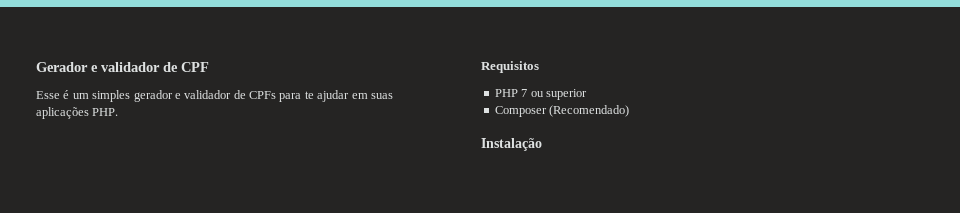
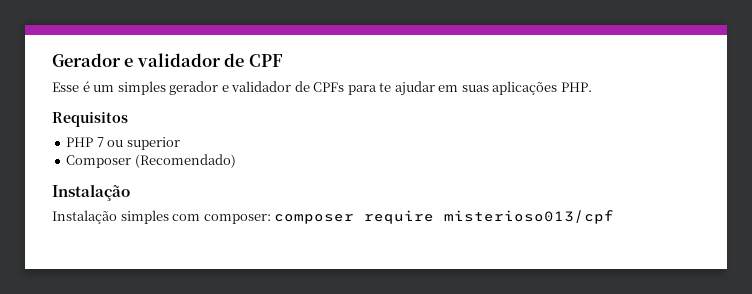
(542, 144) none -> [52,210,615,224] // Instalação simples com composer: composer require misterioso013/cpf

